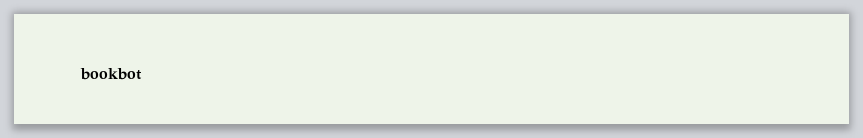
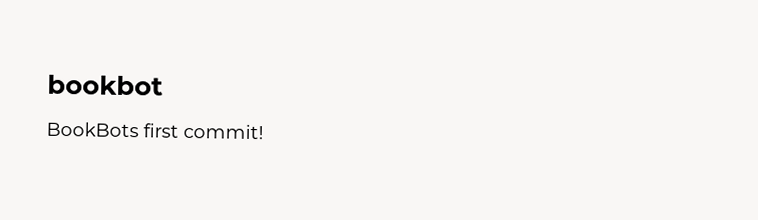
(142, 74) none -> [46,121,264,140] // BookBots first commit!

